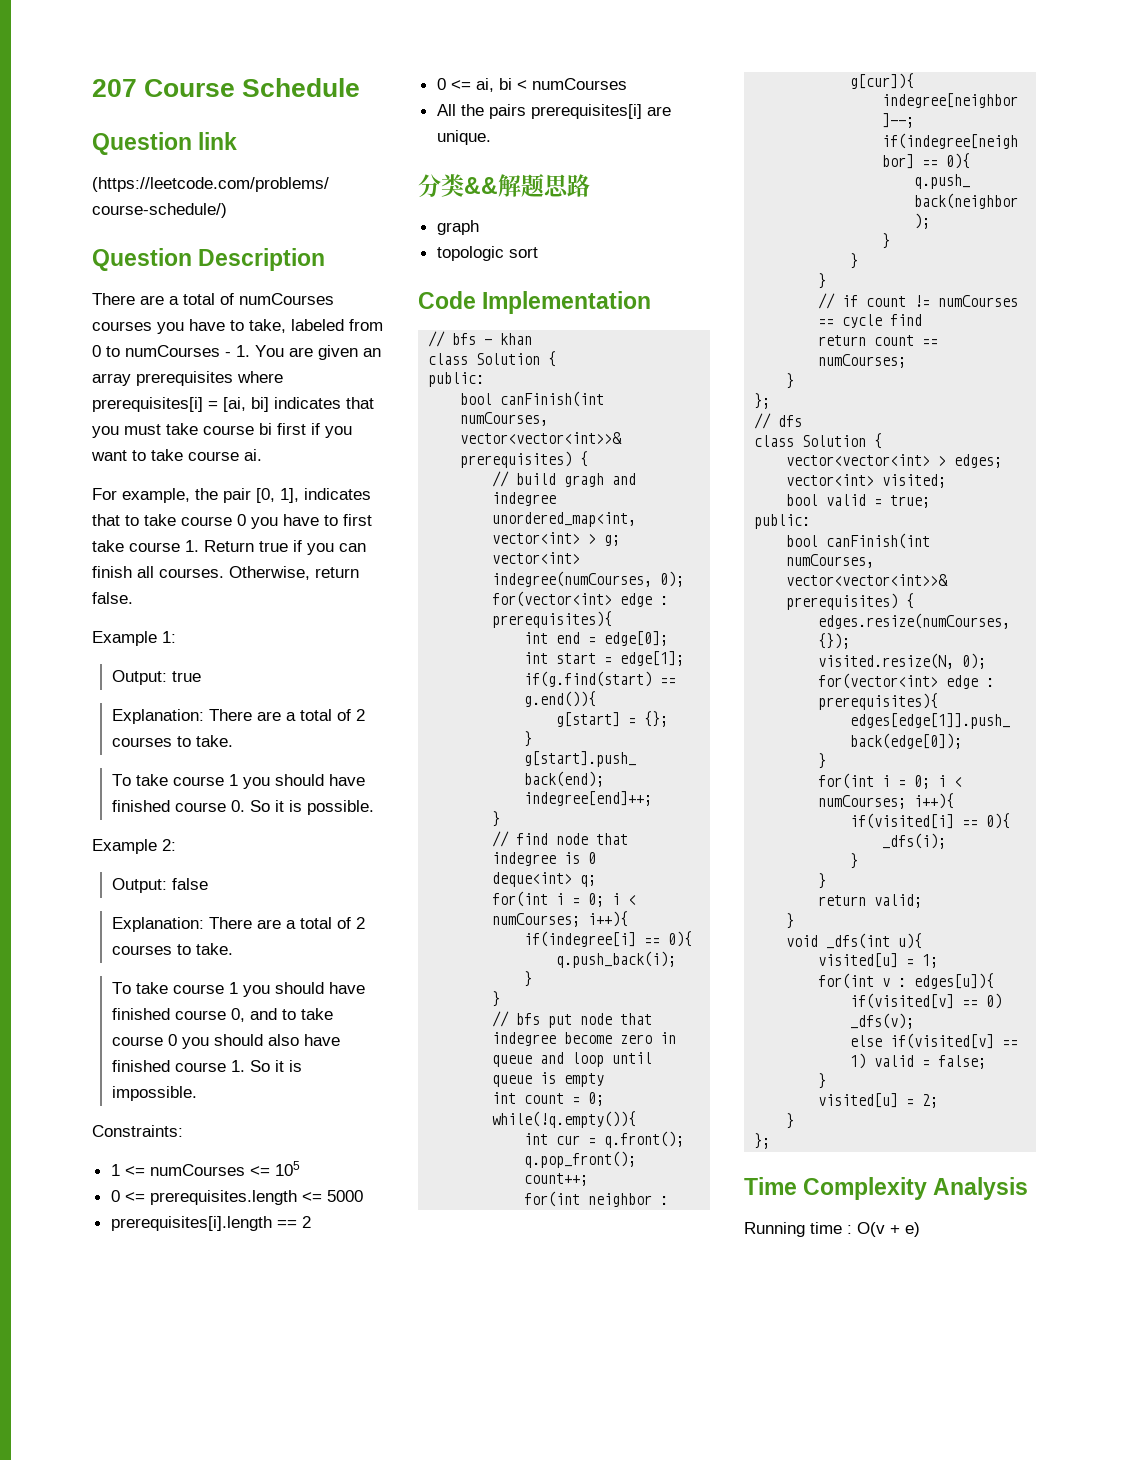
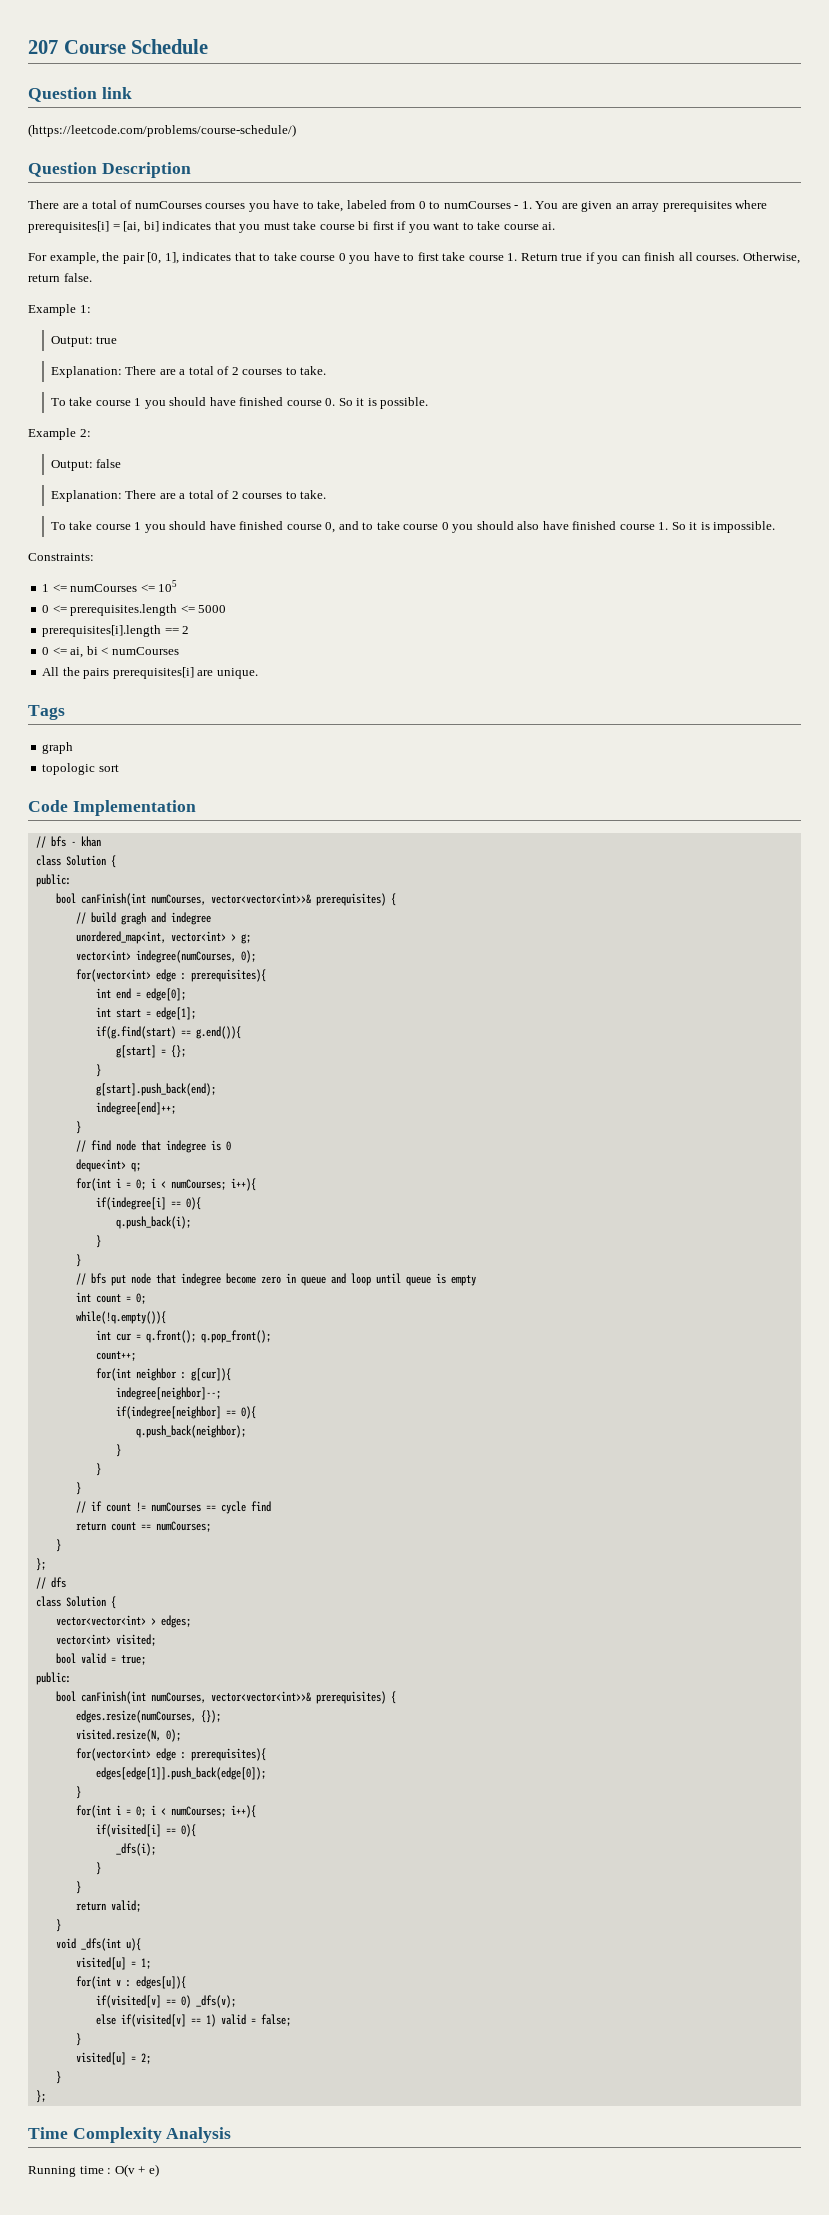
[418,173,590,198] 分类&&解题思路 -> [28,705,65,720] Tags

